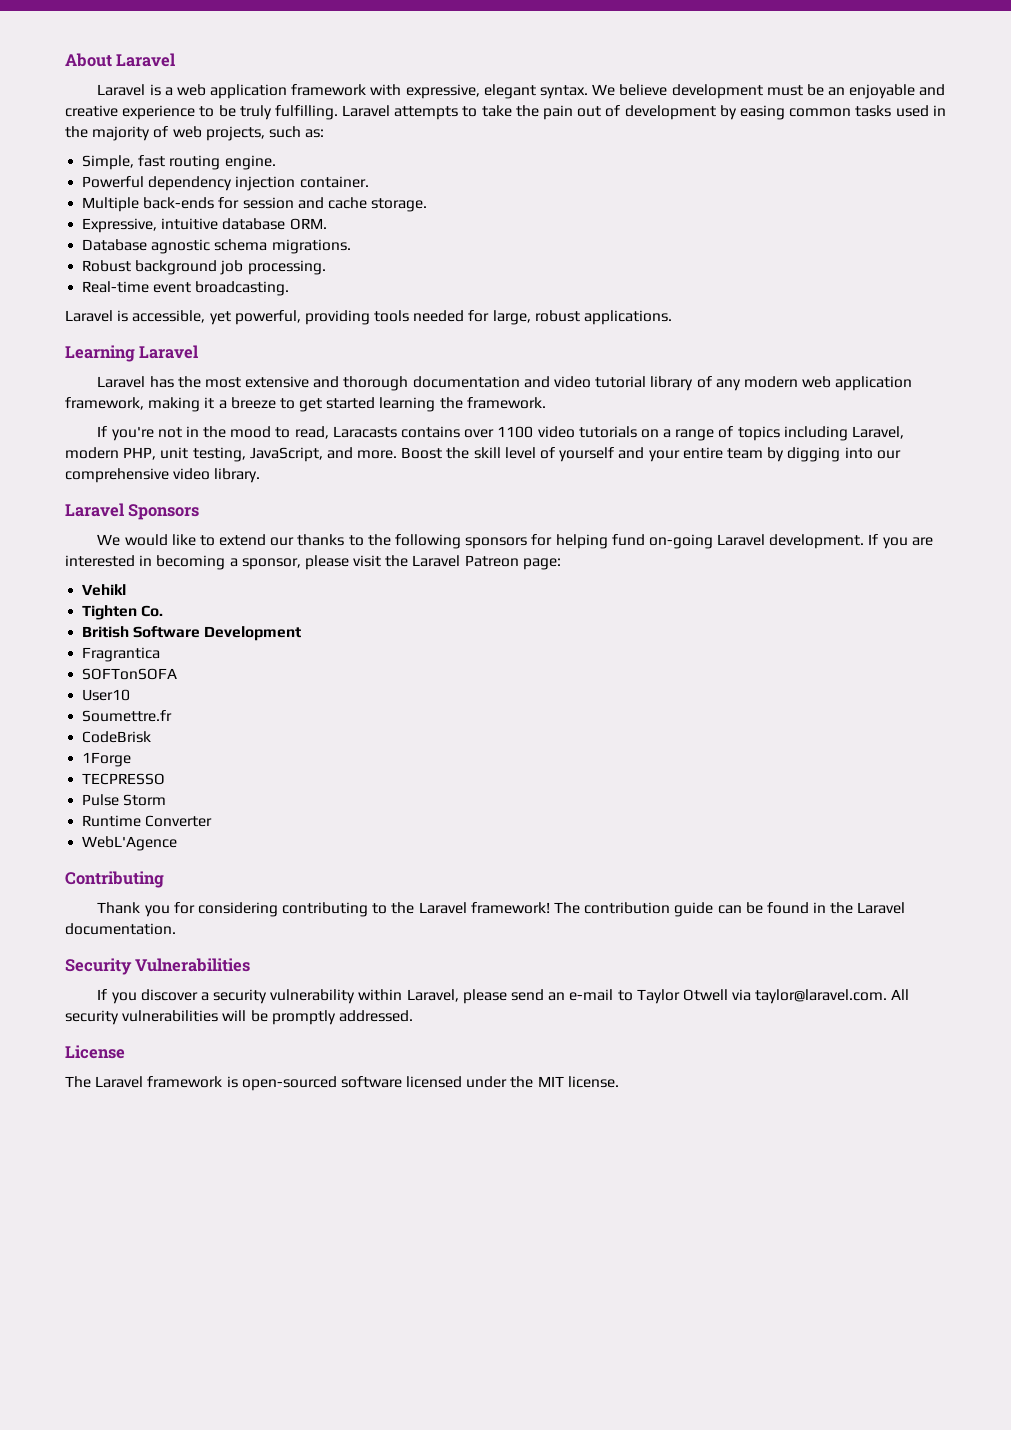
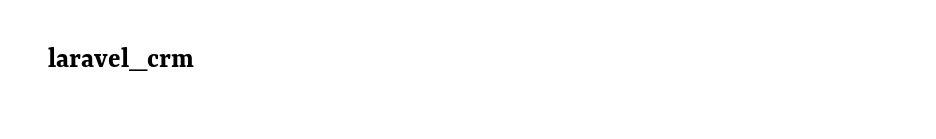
[65,53,176,67] [97,84,946,99] [65,105,946,120] [65,126,325,141] [82,155,276,170] [82,176,369,191] [82,197,428,212] [82,218,327,233] [82,239,351,254] [82,260,326,275] [82,281,290,296] [65,310,673,325] [65,345,199,362] [97,376,913,391] [65,397,546,412] [97,426,905,441] [65,447,901,462] [65,468,261,483] [65,503,200,520] [97,534,933,549] [65,555,561,570] [82,584,127,596] [82,605,164,620] [82,626,302,641] [82,647,161,662] [82,668,178,680] [82,689,131,701] [82,710,173,722] [82,731,152,743] [82,752,132,767] [82,773,166,785] [82,794,167,806] [82,815,213,827] [82,836,178,851] [65,871,164,888] [97,902,906,917] [65,923,176,935] [65,958,251,975] [97,989,910,1004] [65,1010,413,1025] [65,1045,125,1059] [65,1076,619,1091] About Laravel // Laravel is a web application framework with expressive, elegant syntax. We believe development must be an enjoyable and creative experience to be truly fulfilling. Laravel attempts to take the pain out of development by easing common tasks used in the majority of web projects, such as: // Simple, fast routing engine. // Powerful dependency injection container. // Multiple back-ends for session and cache storage. // Expressive, intuitive database ORM. // Database agnostic schema migrations. // Robust background job processing. // Real-time event broadcasting. // Laravel is accessible, yet powerful, providing tools needed for large, robust applications. // Learning Laravel // Laravel has the most extensive and thorough documentation and video tutorial library of any modern web application framework, making it a breeze to get started learning the framework. // If you're not in the mood to read, Laracasts contains over 1100 video tutorials on a range of topics including Laravel, modern PHP, unit testing, JavaScript, and more. Boost the skill level of yourself and your entire team by digging into our comprehensive video library. // Laravel Sponsors // We would like to extend our thanks to the following sponsors for helping fund on-going Laravel development. If you are interested in becoming a sponsor, please visit the Laravel Patreon page: // Vehikl // Tighten Co. // British Software Development // Fragrantica // SOFTonSOFA // User10 // Soumettre.fr // CodeBrisk // 1Forge // TECPRESSO // Pulse Storm // Runtime Converter // WebL'Agence // Contributing // Thank you for considering contributing to the Laravel framework! The contribution guide can be found in the Laravel documentation. // Security Vulnerabilities // If you discover a security vulnerability within Laravel, please send an e-mail to Taylor Otwell via taylor@laravel.com. All security vulnerabilities will be promptly addressed. // License // The Laravel framework is open-sourced software licensed under the MIT license. -> [48,47,194,71] laravel_crm

